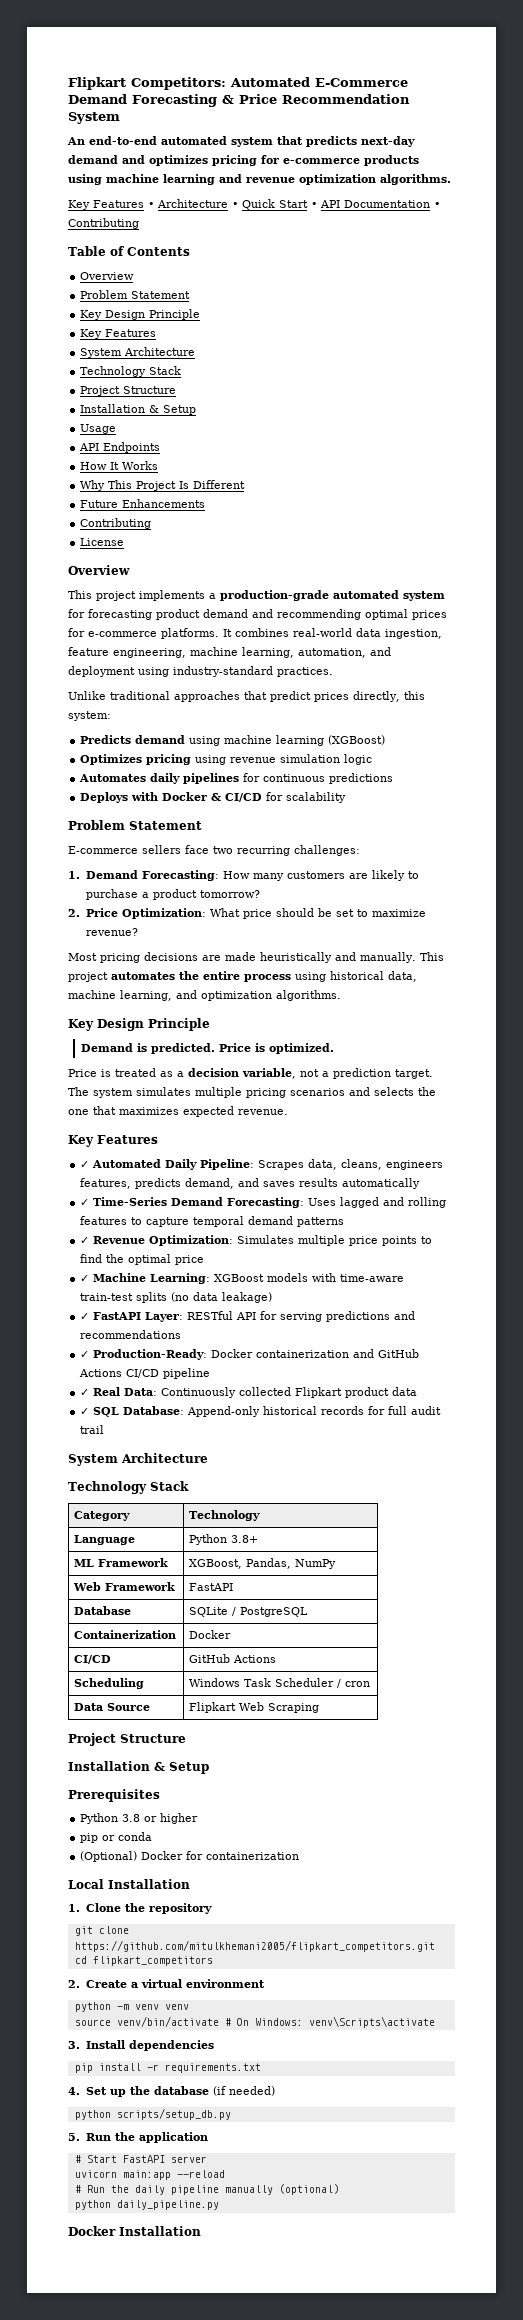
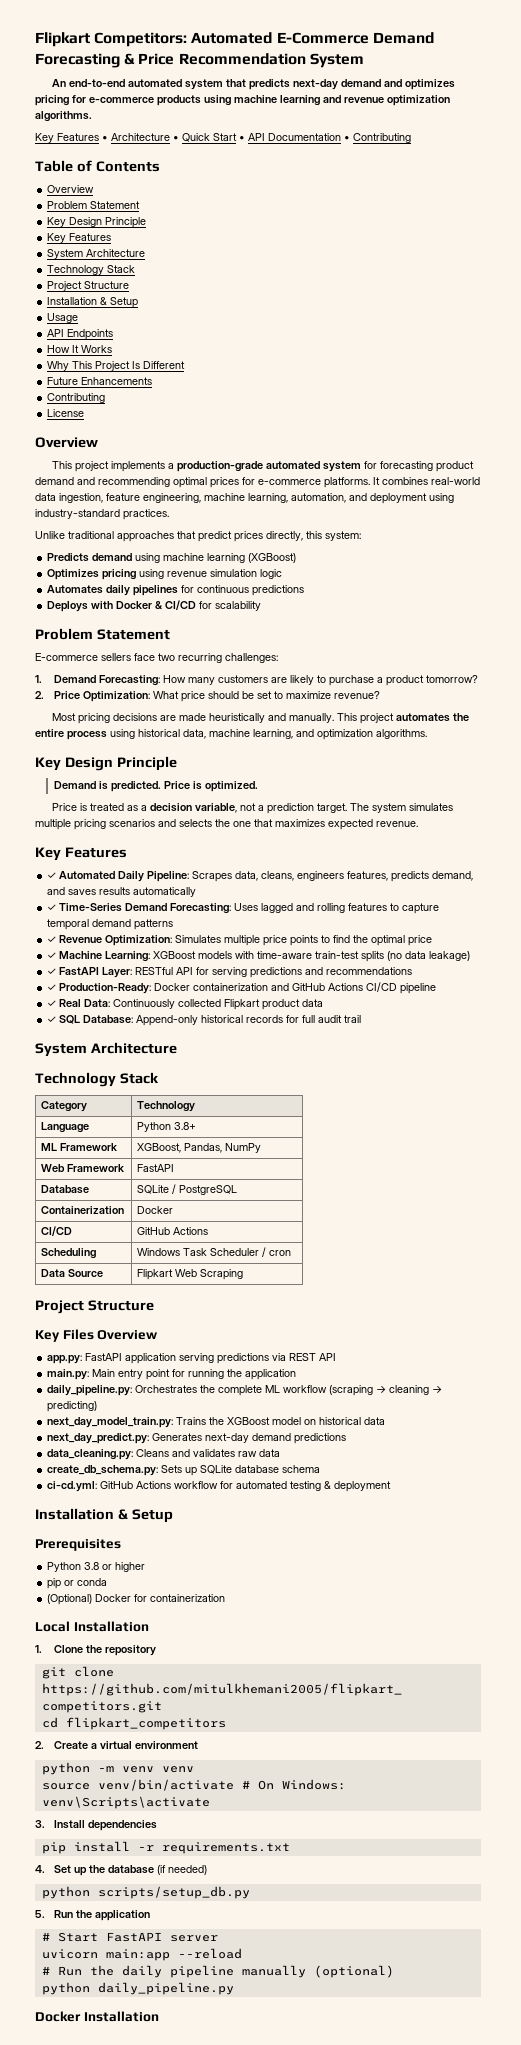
(186, 1738) none -> [35,1329,158,1342] [47,1353,337,1364] [47,1369,297,1380] [47,1385,443,1396] [47,1401,98,1412] [47,1417,386,1428] [47,1433,347,1444] [47,1449,281,1460] [47,1465,321,1476] [47,1481,392,1492] // Key Files Overview // app.py: FastAPI application serving predictions via REST API // main.py: Main entry point for running the application // daily_pipeline.py: Orchestrates the complete ML workflow (scraping → cleaning → predicting) // next_day_model_train.py: Trains the XGBoost model on historical data // next_day_predict.py: Generates next-day demand predictions // data_cleaning.py: Cleans and validates raw data // create_db_schema.py: Sets up SQLite database schema // ci-cd.yml: GitHub Actions workflow for automated testing & deployment

